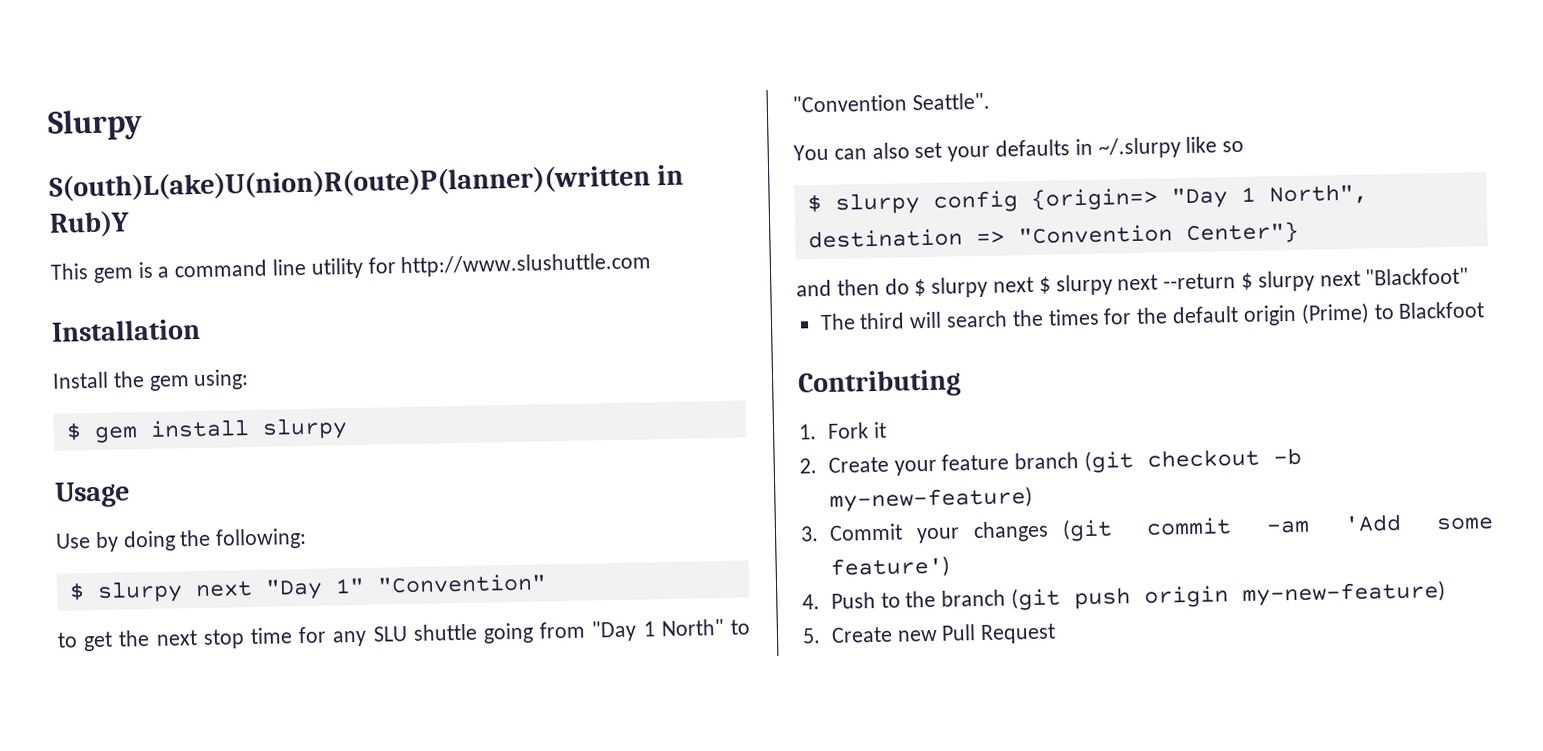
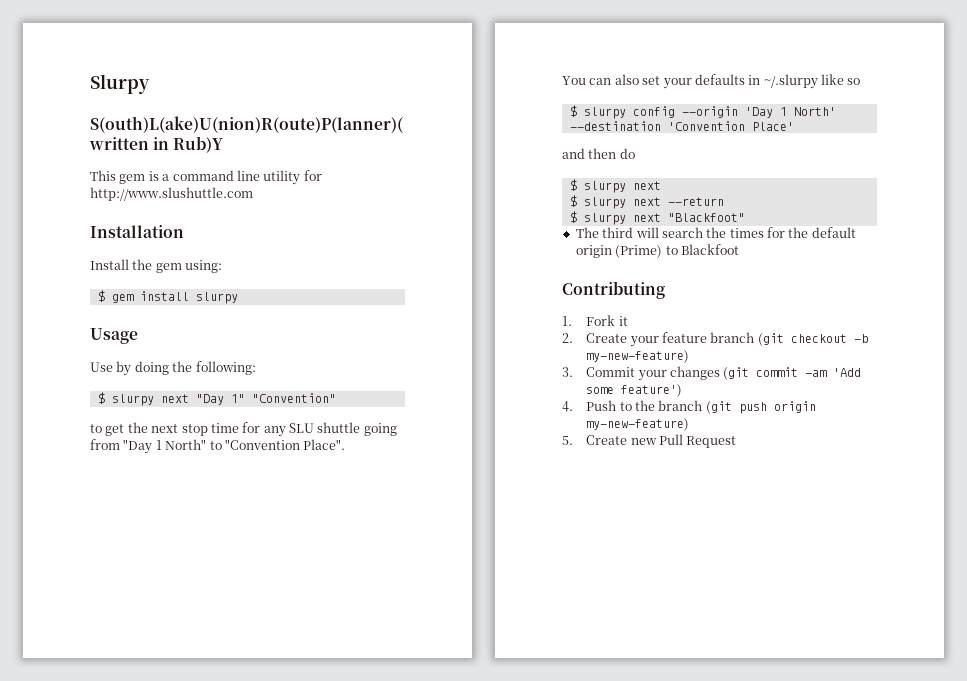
[911,92,990,111] Seattle". -> [303,439,346,450] Place".
[1030,183,1368,211] [807,221,1299,249] {origin=> "Day 1 North", destination => "Convention Center"} -> [681,106,836,118] [569,121,794,131] --origin 'Day 1 North' --destination 'Convention Place'
[914,276,1035,298] $ slurpy next -> [569,179,661,193] // $ slurpy next //
(1237, 281) none -> (724, 201) //

